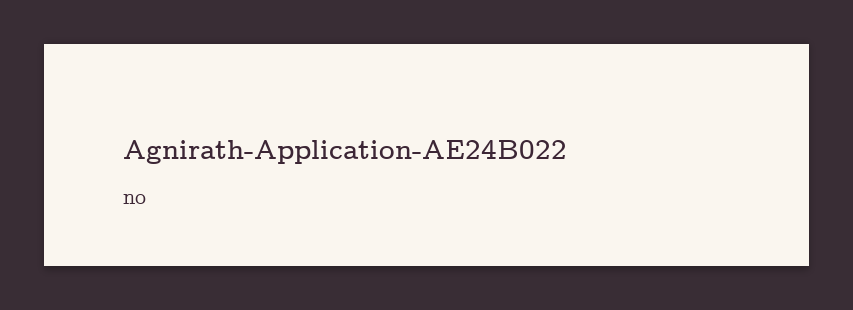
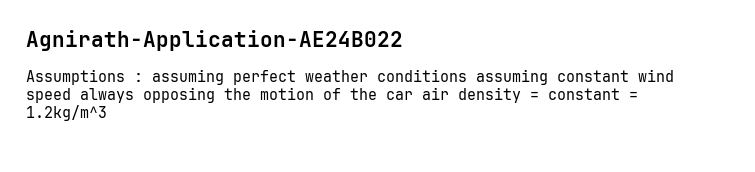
[123,194,146,204] no -> [26,69,674,85] [26,87,638,103] [26,105,107,121] Assumptions : assuming perfect weather conditions assuming constant wind speed always opposing the motion of the car air density = constant = 1.2kg/m^3

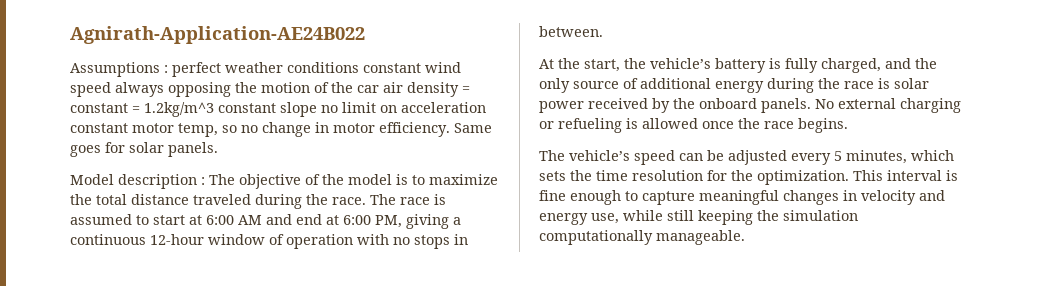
[152,69,224,85] assuming -> (168, 69) none
[476,69,548,85] assuming -> (359, 67) none
(107, 113) none -> [218,102,486,117] [70,122,492,137] [70,142,218,157] [70,174,498,189] [70,194,446,209] [70,214,461,229] [70,234,468,249] [539,26,603,37] [539,58,937,73] [539,78,929,93] [539,98,961,113] [539,118,848,133] [539,150,954,165] [539,170,958,185] [539,190,945,205] [539,210,858,225] [539,230,745,245] constant slope no limit on acceleration constant motor temp, so no change in motor efficiency. Same goes for solar panels. // Model description : The objective of the model is to maximize the total distance traveled during the race. The race is assumed to start at 6:00 AM and end at 6:00 PM, giving a continuous 12-hour window of operation with no stops in between. // At the start, the vehicle’s battery is fully charged, and the only source of additional energy during the race is solar power received by the onboard panels. No external charging or refueling is allowed once the race begins. // The vehicle’s speed can be adjusted every 5 minutes, which sets the time resolution for the optimization. This interval is fine enough to capture meaningful changes in velocity and energy use, while still keeping the simulation computationally manageable.

